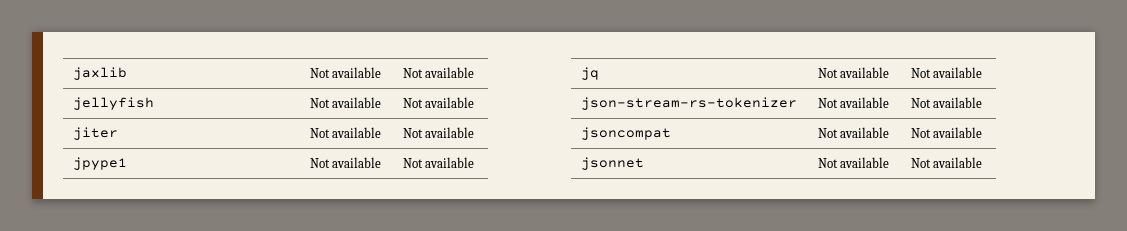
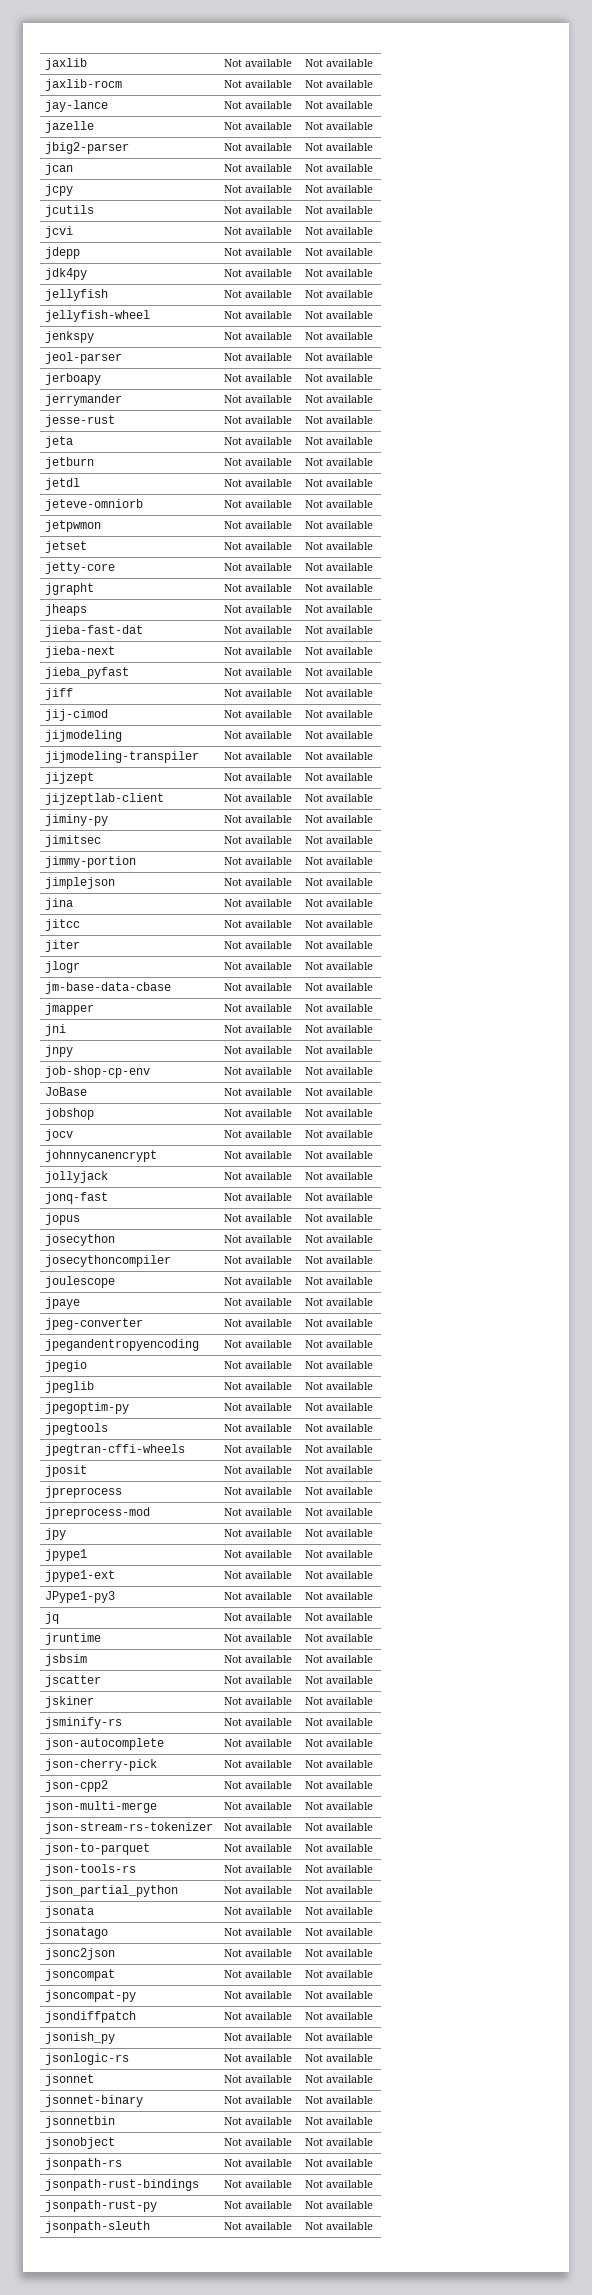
(475, 72) none -> [45,79,123,91] [224,80,293,88] [305,80,374,88] [45,100,109,112] [224,101,293,109] [305,101,374,109] [45,121,95,133] [224,122,293,130] [305,122,374,130] [45,142,130,154] [224,143,293,151] [305,143,374,151] [45,163,74,175] [224,164,293,172] [305,164,374,172] [45,184,74,196] [224,185,293,193] [305,185,374,193] [45,205,95,217] [224,206,293,214] [305,206,374,214] [45,226,74,238] [224,227,293,235] [305,227,374,235] [45,247,81,259] [224,248,293,256] [305,248,374,256] [45,268,88,280] [224,269,293,277] [305,269,374,277] // jaxlib-rocm | Not available | Not available // jay-lance | Not available | Not available // jazelle | Not available | Not available // jbig2-parser | Not available | Not available // jcan | Not available | Not available // jcpy | Not available | Not available // jcutils | Not available | Not available // jcvi | Not available | Not available // jdepp | Not available | Not available // jdk4py | Not available | Not available
(475, 102) none -> [45,310,151,322] [224,311,293,319] [305,311,374,319] [45,331,95,343] [224,332,293,340] [305,332,374,340] [45,352,123,364] [224,353,293,361] [305,353,374,361] [45,373,102,385] [224,374,293,382] [305,374,374,382] [45,394,123,406] [224,395,293,403] [305,395,374,403] [45,415,116,427] [224,416,293,424] [305,416,374,424] [45,436,74,448] [224,437,293,445] [305,437,374,445] [45,457,95,469] [224,458,293,466] [305,458,374,466] [45,478,81,490] [224,479,293,487] [305,479,374,487] [45,499,144,511] [224,500,293,508] [305,500,374,508] [45,520,102,532] [224,521,293,529] [305,521,374,529] [45,541,88,553] [224,542,293,550] [305,542,374,550] [45,562,116,574] [224,563,293,571] [305,563,374,571] [45,583,95,595] [224,584,293,592] [305,584,374,592] [45,604,88,616] [224,605,293,613] [305,605,374,613] [45,625,144,637] [224,626,293,634] [305,626,374,634] [45,646,116,658] [224,647,293,655] [305,647,374,655] [45,667,130,679] [224,668,293,676] [305,668,374,676] [45,688,74,700] [224,689,293,697] [305,689,374,697] [45,709,109,721] [224,710,293,718] [305,710,374,718] [45,730,123,742] [224,731,293,739] [305,731,374,739] [45,751,200,763] [224,752,293,760] [305,752,374,760] [45,772,95,784] [224,773,293,781] [305,773,374,781] [45,793,165,805] [224,794,293,802] [305,794,374,802] [45,814,109,826] [224,815,293,823] [305,815,374,823] [45,835,102,847] [224,836,293,844] [305,836,374,844] [45,856,137,868] [224,857,293,865] [305,857,374,865] [45,877,116,889] [224,878,293,886] [305,878,374,886] [45,898,74,910] [224,899,293,907] [305,899,374,907] [45,919,81,931] [224,920,293,928] [305,920,374,928] // jellyfish-wheel | Not available | Not available // jenkspy | Not available | Not available // jeol-parser | Not available | Not available // jerboapy | Not available | Not available // jerrymander | Not available | Not available // jesse-rust | Not available | Not available // jeta | Not available | Not available // jetburn | Not available | Not available // jetdl | Not available | Not available // jeteve-omniorb | Not available | Not available // jetpwmon | Not available | Not available // jetset | Not available | Not available // jetty-core | Not available | Not available // jgrapht | Not available | Not available // jheaps | Not available | Not available // jieba-fast-dat | Not available | Not available // jieba-next | Not available | Not available // jieba_pyfast | Not available | Not available // jiff | Not available | Not available // jij-cimod | Not available | Not available // jijmodeling | Not available | Not available // jijmodeling-transpiler | Not available | Not available // jijzept | Not available | Not available // jijzeptlab-client | Not available | Not available // jiminy-py | Not available | Not available // jimitsec | Not available | Not available // jimmy-portion | Not available | Not available // jimplejson | Not available | Not available // jina | Not available | Not available // jitcc | Not available | Not available
(475, 132) none -> [45,961,81,973] [224,962,293,970] [305,962,374,970] [45,982,172,994] [224,983,293,991] [305,983,374,991] [45,1003,95,1015] [224,1004,293,1012] [305,1004,374,1012] [45,1024,67,1036] [224,1025,293,1033] [305,1025,374,1033] [45,1045,74,1057] [224,1046,293,1054] [305,1046,374,1054] [45,1066,151,1078] [224,1067,293,1075] [305,1067,374,1075] [45,1087,88,1096] [224,1088,293,1096] [305,1088,374,1096] [45,1108,95,1120] [224,1109,293,1117] [305,1109,374,1117] [45,1129,74,1141] [224,1130,293,1138] [305,1130,374,1138] [45,1150,158,1162] [224,1151,293,1159] [305,1151,374,1159] [45,1171,109,1183] [224,1172,293,1180] [305,1172,374,1180] [45,1192,109,1204] [224,1193,293,1201] [305,1193,374,1201] [45,1213,81,1225] [224,1214,293,1222] [305,1214,374,1222] [45,1234,116,1246] [224,1235,293,1243] [305,1235,374,1243] [45,1255,172,1267] [224,1256,293,1264] [305,1256,374,1264] [45,1276,116,1288] [224,1277,293,1285] [305,1277,374,1285] [45,1297,81,1309] [224,1298,293,1306] [305,1298,374,1306] [45,1318,144,1330] [224,1319,293,1327] [305,1319,374,1327] [45,1339,200,1351] [224,1340,293,1348] [305,1340,374,1348] [45,1360,88,1372] [224,1361,293,1369] [305,1361,374,1369] [45,1381,95,1393] [224,1382,293,1390] [305,1382,374,1390] [45,1402,130,1414] [224,1403,293,1411] [305,1403,374,1411] [45,1423,109,1435] [224,1424,293,1432] [305,1424,374,1432] [45,1444,186,1456] [224,1445,293,1453] [305,1445,374,1453] [45,1465,88,1477] [224,1466,293,1474] [305,1466,374,1474] [45,1486,123,1498] [224,1487,293,1495] [305,1487,374,1495] [45,1507,151,1519] [224,1508,293,1516] [305,1508,374,1516] [45,1528,67,1540] [224,1529,293,1537] [305,1529,374,1537] // jlogr | Not available | Not available // jm-base-data-cbase | Not available | Not available // jmapper | Not available | Not available // jni | Not available | Not available // jnpy | Not available | Not available // job-shop-cp-env | Not available | Not available // JoBase | Not available | Not available // jobshop | Not available | Not available // jocv | Not available | Not available // johnnycanencrypt | Not available | Not available // jollyjack | Not available | Not available // jonq-fast | Not available | Not available // jopus | Not available | Not available // josecython | Not available | Not available // josecythoncompiler | Not available | Not available // joulescope | Not available | Not available // jpaye | Not available | Not available // jpeg-converter | Not available | Not available // jpegandentropyencoding | Not available | Not available // jpegio | Not available | Not available // jpeglib | Not available | Not available // jpegoptim-py | Not available | Not available // jpegtools | Not available | Not available // jpegtran-cffi-wheels | Not available | Not available // jposit | Not available | Not available // jpreprocess | Not available | Not available // jpreprocess-mod | Not available | Not available // jpy | Not available | Not available
(475, 162) none -> [45,1570,116,1582] [224,1571,293,1579] [305,1571,374,1579] [45,1591,116,1603] [224,1592,293,1600] [305,1592,374,1600] // jpype1-ext | Not available | Not available // JPype1-py3 | Not available | Not available
(983, 72) none -> [45,1633,102,1645] [224,1634,293,1642] [305,1634,374,1642] [45,1654,88,1666] [224,1655,293,1663] [305,1655,374,1663] [45,1675,102,1687] [224,1676,293,1684] [305,1676,374,1684] [45,1696,95,1708] [224,1697,293,1705] [305,1697,374,1705] [45,1717,123,1729] [224,1718,293,1726] [305,1718,374,1726] [45,1738,165,1750] [224,1739,293,1747] [305,1739,374,1747] [45,1759,158,1771] [224,1760,293,1768] [305,1760,374,1768] [45,1780,109,1792] [224,1781,293,1789] [305,1781,374,1789] [45,1801,158,1813] [224,1802,293,1810] [305,1802,374,1810] // jruntime | Not available | Not available // jsbsim | Not available | Not available // jscatter | Not available | Not available // jskiner | Not available | Not available // jsminify-rs | Not available | Not available // json-autocomplete | Not available | Not available // json-cherry-pick | Not available | Not available // json-cpp2 | Not available | Not available // json-multi-merge | Not available | Not available
(983, 102) none -> [45,1843,151,1855] [224,1844,293,1852] [305,1844,374,1852] [45,1864,137,1876] [224,1865,293,1873] [305,1865,374,1873] [45,1885,179,1897] [224,1886,293,1894] [305,1886,374,1894] [45,1906,95,1918] [224,1907,293,1915] [305,1907,374,1915] [45,1927,109,1939] [224,1928,293,1936] [305,1928,374,1936] [45,1948,116,1960] [224,1949,293,1957] [305,1949,374,1957] // json-to-parquet | Not available | Not available // json-tools-rs | Not available | Not available // json_partial_python | Not available | Not available // jsonata | Not available | Not available // jsonatago | Not available | Not available // jsonc2json | Not available | Not available
(983, 132) none -> [45,1990,137,2002] [224,1991,293,1999] [305,1991,374,1999] [45,2011,137,2023] [224,2012,293,2020] [305,2012,374,2020] [45,2032,116,2044] [224,2033,293,2041] [305,2033,374,2041] [45,2053,130,2065] [224,2054,293,2062] [305,2054,374,2062] // jsoncompat-py | Not available | Not available // jsondiffpatch | Not available | Not available // jsonish_py | Not available | Not available // jsonlogic-rs | Not available | Not available
(983, 162) none -> [45,2095,144,2107] [224,2096,293,2104] [305,2096,374,2104] [45,2116,116,2128] [224,2117,293,2125] [305,2117,374,2125] [45,2137,116,2149] [224,2138,293,2146] [305,2138,374,2146] [45,2158,123,2170] [224,2159,293,2167] [305,2159,374,2167] [45,2179,200,2191] [224,2180,293,2188] [305,2180,374,2188] [45,2200,158,2212] [224,2201,293,2209] [305,2201,374,2209] [45,2221,151,2233] [224,2222,293,2230] [305,2222,374,2230] // jsonnet-binary | Not available | Not available // jsonnetbin | Not available | Not available // jsonobject | Not available | Not available // jsonpath-rs | Not available | Not available // jsonpath-rust-bindings | Not available | Not available // jsonpath-rust-py | Not available | Not available // jsonpath-sleuth | Not available | Not available

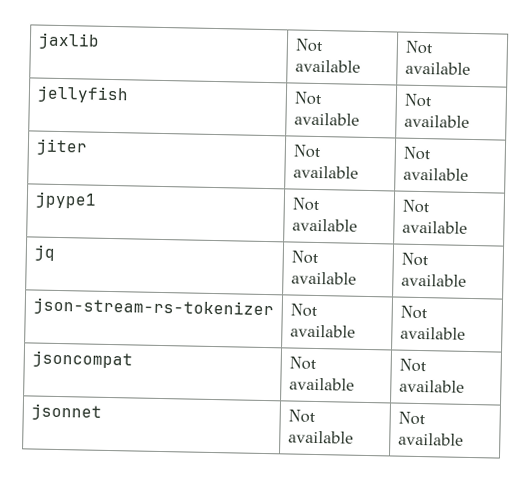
[45,79,123,91] [224,80,293,88] [305,80,374,88] [45,100,109,112] [224,101,293,109] [305,101,374,109] [45,121,95,133] [224,122,293,130] [305,122,374,130] [45,142,130,154] [224,143,293,151] [305,143,374,151] [45,163,74,175] [224,164,293,172] [305,164,374,172] [45,184,74,196] [224,185,293,193] [305,185,374,193] [45,205,95,217] [224,206,293,214] [305,206,374,214] [45,226,74,238] [224,227,293,235] [305,227,374,235] [45,247,81,259] [224,248,293,256] [305,248,374,256] [45,268,88,280] [224,269,293,277] [305,269,374,277] // jaxlib-rocm | Not available | Not available // jay-lance | Not available | Not available // jazelle | Not available | Not available // jbig2-parser | Not available | Not available // jcan | Not available | Not available // jcpy | Not available | Not available // jcutils | Not available | Not available // jcvi | Not available | Not available // jdepp | Not available | Not available // jdk4py | Not available | Not available -> (471, 68) none
[45,310,151,322] [224,311,293,319] [305,311,374,319] [45,331,95,343] [224,332,293,340] [305,332,374,340] [45,352,123,364] [224,353,293,361] [305,353,374,361] [45,373,102,385] [224,374,293,382] [305,374,374,382] [45,394,123,406] [224,395,293,403] [305,395,374,403] [45,415,116,427] [224,416,293,424] [305,416,374,424] [45,436,74,448] [224,437,293,445] [305,437,374,445] [45,457,95,469] [224,458,293,466] [305,458,374,466] [45,478,81,490] [224,479,293,487] [305,479,374,487] [45,499,144,511] [224,500,293,508] [305,500,374,508] [45,520,102,532] [224,521,293,529] [305,521,374,529] [45,541,88,553] [224,542,293,550] [305,542,374,550] [45,562,116,574] [224,563,293,571] [305,563,374,571] [45,583,95,595] [224,584,293,592] [305,584,374,592] [45,604,88,616] [224,605,293,613] [305,605,374,613] [45,625,144,637] [224,626,293,634] [305,626,374,634] [45,646,116,658] [224,647,293,655] [305,647,374,655] [45,667,130,679] [224,668,293,676] [305,668,374,676] [45,688,74,700] [224,689,293,697] [305,689,374,697] [45,709,109,721] [224,710,293,718] [305,710,374,718] [45,730,123,742] [224,731,293,739] [305,731,374,739] [45,751,200,763] [224,752,293,760] [305,752,374,760] [45,772,95,784] [224,773,293,781] [305,773,374,781] [45,793,165,805] [224,794,293,802] [305,794,374,802] [45,814,109,826] [224,815,293,823] [305,815,374,823] [45,835,102,847] [224,836,293,844] [305,836,374,844] [45,856,137,868] [224,857,293,865] [305,857,374,865] [45,877,116,889] [224,878,293,886] [305,878,374,886] [45,898,74,910] [224,899,293,907] [305,899,374,907] [45,919,81,931] [224,920,293,928] [305,920,374,928] // jellyfish-wheel | Not available | Not available // jenkspy | Not available | Not available // jeol-parser | Not available | Not available // jerboapy | Not available | Not available // jerrymander | Not available | Not available // jesse-rust | Not available | Not available // jeta | Not available | Not available // jetburn | Not available | Not available // jetdl | Not available | Not available // jeteve-omniorb | Not available | Not available // jetpwmon | Not available | Not available // jetset | Not available | Not available // jetty-core | Not available | Not available // jgrapht | Not available | Not available // jheaps | Not available | Not available // jieba-fast-dat | Not available | Not available // jieba-next | Not available | Not available // jieba_pyfast | Not available | Not available // jiff | Not available | Not available // jij-cimod | Not available | Not available // jijmodeling | Not available | Not available // jijmodeling-transpiler | Not available | Not available // jijzept | Not available | Not available // jijzeptlab-client | Not available | Not available // jiminy-py | Not available | Not available // jimitsec | Not available | Not available // jimmy-portion | Not available | Not available // jimplejson | Not available | Not available // jina | Not available | Not available // jitcc | Not available | Not available -> (470, 121) none
[45,961,81,973] [224,962,293,970] [305,962,374,970] [45,982,172,994] [224,983,293,991] [305,983,374,991] [45,1003,95,1015] [224,1004,293,1012] [305,1004,374,1012] [45,1024,67,1036] [224,1025,293,1033] [305,1025,374,1033] [45,1045,74,1057] [224,1046,293,1054] [305,1046,374,1054] [45,1066,151,1078] [224,1067,293,1075] [305,1067,374,1075] [45,1087,88,1096] [224,1088,293,1096] [305,1088,374,1096] [45,1108,95,1120] [224,1109,293,1117] [305,1109,374,1117] [45,1129,74,1141] [224,1130,293,1138] [305,1130,374,1138] [45,1150,158,1162] [224,1151,293,1159] [305,1151,374,1159] [45,1171,109,1183] [224,1172,293,1180] [305,1172,374,1180] [45,1192,109,1204] [224,1193,293,1201] [305,1193,374,1201] [45,1213,81,1225] [224,1214,293,1222] [305,1214,374,1222] [45,1234,116,1246] [224,1235,293,1243] [305,1235,374,1243] [45,1255,172,1267] [224,1256,293,1264] [305,1256,374,1264] [45,1276,116,1288] [224,1277,293,1285] [305,1277,374,1285] [45,1297,81,1309] [224,1298,293,1306] [305,1298,374,1306] [45,1318,144,1330] [224,1319,293,1327] [305,1319,374,1327] [45,1339,200,1351] [224,1340,293,1348] [305,1340,374,1348] [45,1360,88,1372] [224,1361,293,1369] [305,1361,374,1369] [45,1381,95,1393] [224,1382,293,1390] [305,1382,374,1390] [45,1402,130,1414] [224,1403,293,1411] [305,1403,374,1411] [45,1423,109,1435] [224,1424,293,1432] [305,1424,374,1432] [45,1444,186,1456] [224,1445,293,1453] [305,1445,374,1453] [45,1465,88,1477] [224,1466,293,1474] [305,1466,374,1474] [45,1486,123,1498] [224,1487,293,1495] [305,1487,374,1495] [45,1507,151,1519] [224,1508,293,1516] [305,1508,374,1516] [45,1528,67,1540] [224,1529,293,1537] [305,1529,374,1537] // jlogr | Not available | Not available // jm-base-data-cbase | Not available | Not available // jmapper | Not available | Not available // jni | Not available | Not available // jnpy | Not available | Not available // job-shop-cp-env | Not available | Not available // JoBase | Not available | Not available // jobshop | Not available | Not available // jocv | Not available | Not available // johnnycanencrypt | Not available | Not available // jollyjack | Not available | Not available // jonq-fast | Not available | Not available // jopus | Not available | Not available // josecython | Not available | Not available // josecythoncompiler | Not available | Not available // joulescope | Not available | Not available // jpaye | Not available | Not available // jpeg-converter | Not available | Not available // jpegandentropyencoding | Not available | Not available // jpegio | Not available | Not available // jpeglib | Not available | Not available // jpegoptim-py | Not available | Not available // jpegtools | Not available | Not available // jpegtran-cffi-wheels | Not available | Not available // jposit | Not available | Not available // jpreprocess | Not available | Not available // jpreprocess-mod | Not available | Not available // jpy | Not available | Not available -> (469, 174) none
[45,1570,116,1582] [224,1571,293,1579] [305,1571,374,1579] [45,1591,116,1603] [224,1592,293,1600] [305,1592,374,1600] // jpype1-ext | Not available | Not available // JPype1-py3 | Not available | Not available -> (468, 227) none
[45,1633,102,1645] [224,1634,293,1642] [305,1634,374,1642] [45,1654,88,1666] [224,1655,293,1663] [305,1655,374,1663] [45,1675,102,1687] [224,1676,293,1684] [305,1676,374,1684] [45,1696,95,1708] [224,1697,293,1705] [305,1697,374,1705] [45,1717,123,1729] [224,1718,293,1726] [305,1718,374,1726] [45,1738,165,1750] [224,1739,293,1747] [305,1739,374,1747] [45,1759,158,1771] [224,1760,293,1768] [305,1760,374,1768] [45,1780,109,1792] [224,1781,293,1789] [305,1781,374,1789] [45,1801,158,1813] [224,1802,293,1810] [305,1802,374,1810] // jruntime | Not available | Not available // jsbsim | Not available | Not available // jscatter | Not available | Not available // jskiner | Not available | Not available // jsminify-rs | Not available | Not available // json-autocomplete | Not available | Not available // json-cherry-pick | Not available | Not available // json-cpp2 | Not available | Not available // json-multi-merge | Not available | Not available -> (467, 280) none
[45,1843,151,1855] [224,1844,293,1852] [305,1844,374,1852] [45,1864,137,1876] [224,1865,293,1873] [305,1865,374,1873] [45,1885,179,1897] [224,1886,293,1894] [305,1886,374,1894] [45,1906,95,1918] [224,1907,293,1915] [305,1907,374,1915] [45,1927,109,1939] [224,1928,293,1936] [305,1928,374,1936] [45,1948,116,1960] [224,1949,293,1957] [305,1949,374,1957] // json-to-parquet | Not available | Not available // json-tools-rs | Not available | Not available // json_partial_python | Not available | Not available // jsonata | Not available | Not available // jsonatago | Not available | Not available // jsonc2json | Not available | Not available -> (466, 333) none
[45,1990,137,2002] [224,1991,293,1999] [305,1991,374,1999] [45,2011,137,2023] [224,2012,293,2020] [305,2012,374,2020] [45,2032,116,2044] [224,2033,293,2041] [305,2033,374,2041] [45,2053,130,2065] [224,2054,293,2062] [305,2054,374,2062] // jsoncompat-py | Not available | Not available // jsondiffpatch | Not available | Not available // jsonish_py | Not available | Not available // jsonlogic-rs | Not available | Not available -> (465, 386) none
[45,2095,144,2107] [224,2096,293,2104] [305,2096,374,2104] [45,2116,116,2128] [224,2117,293,2125] [305,2117,374,2125] [45,2137,116,2149] [224,2138,293,2146] [305,2138,374,2146] [45,2158,123,2170] [224,2159,293,2167] [305,2159,374,2167] [45,2179,200,2191] [224,2180,293,2188] [305,2180,374,2188] [45,2200,158,2212] [224,2201,293,2209] [305,2201,374,2209] [45,2221,151,2233] [224,2222,293,2230] [305,2222,374,2230] // jsonnet-binary | Not available | Not available // jsonnetbin | Not available | Not available // jsonobject | Not available | Not available // jsonpath-rs | Not available | Not available // jsonpath-rust-bindings | Not available | Not available // jsonpath-rust-py | Not available | Not available // jsonpath-sleuth | Not available | Not available -> (464, 439) none

